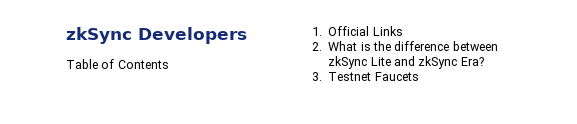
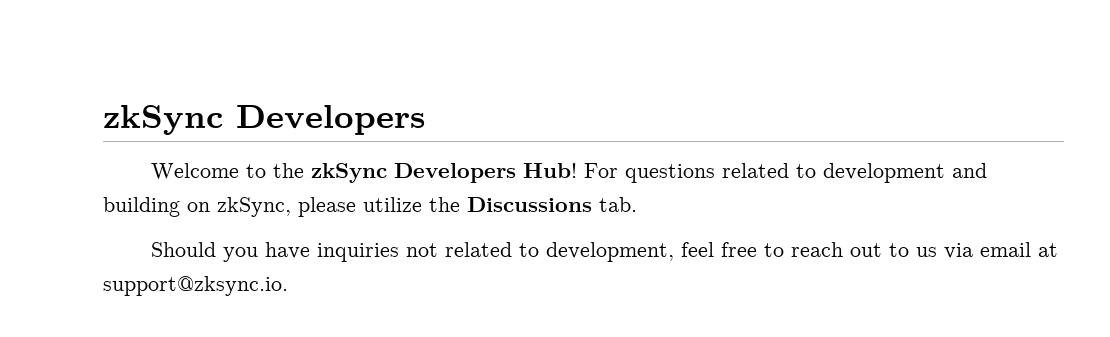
[66,59,169,69] [312,26,403,36] [312,41,498,51] [328,56,484,69] [312,72,419,81] Table of Contents // 1. Official Links // 2. What is the difference between zkSync Lite and zkSync Era? // 3. Testnet Faucets -> [151,163,988,183] [103,197,637,217] [151,242,1059,262] [103,276,288,296] Welcome to the zkSync Developers Hub! For questions related to development and building on zkSync, please utilize the Discussions tab. // Should you have inquiries not related to development, feel free to reach out to us via email at support@zksync.io.

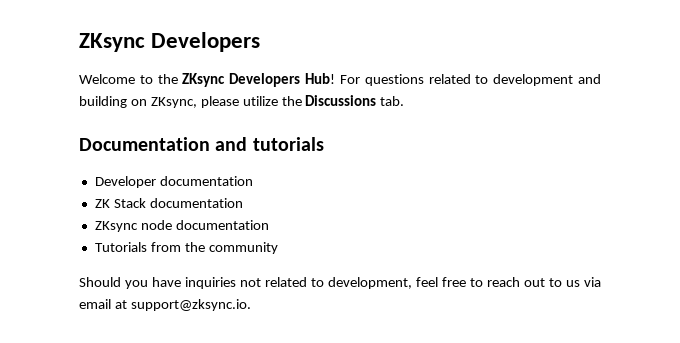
[103,105,223,135] zkSync -> [79,33,145,52] ZKsync
[311,163,388,183] zkSync -> [182,73,226,87] ZKsync
[217,197,291,217] zkSync, -> [150,97,197,108] ZKsync,
(637, 204) none -> [79,137,324,151] [94,176,253,188] [94,198,243,208] [94,220,269,232] [94,242,278,254] // Documentation and tutorials // Developer documentation // ZK Stack documentation // ZKsync node documentation // Tutorials from the community

